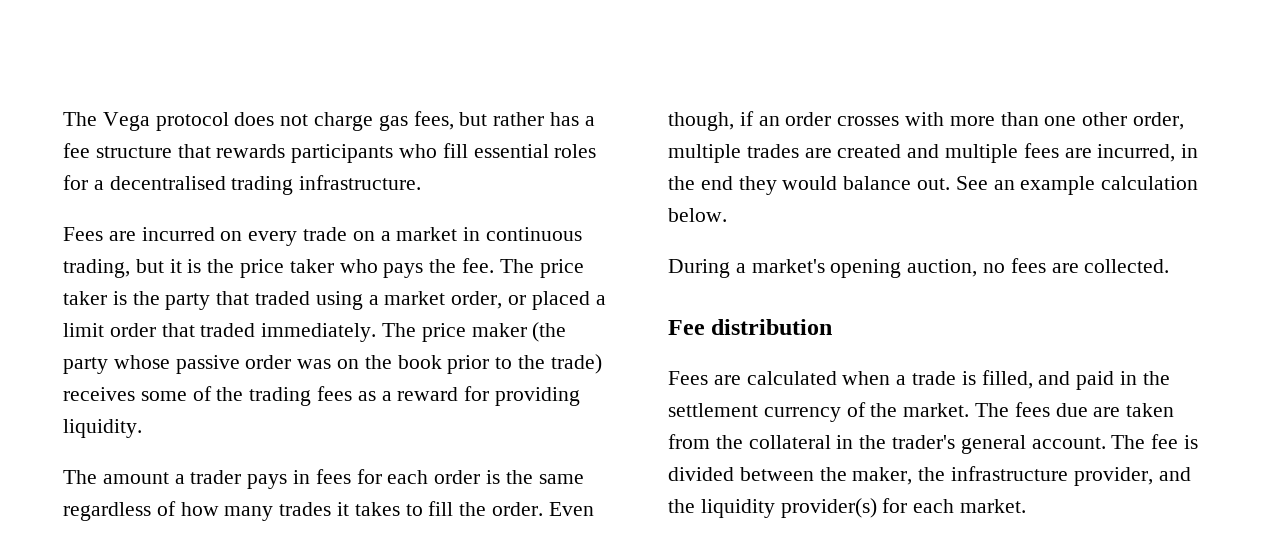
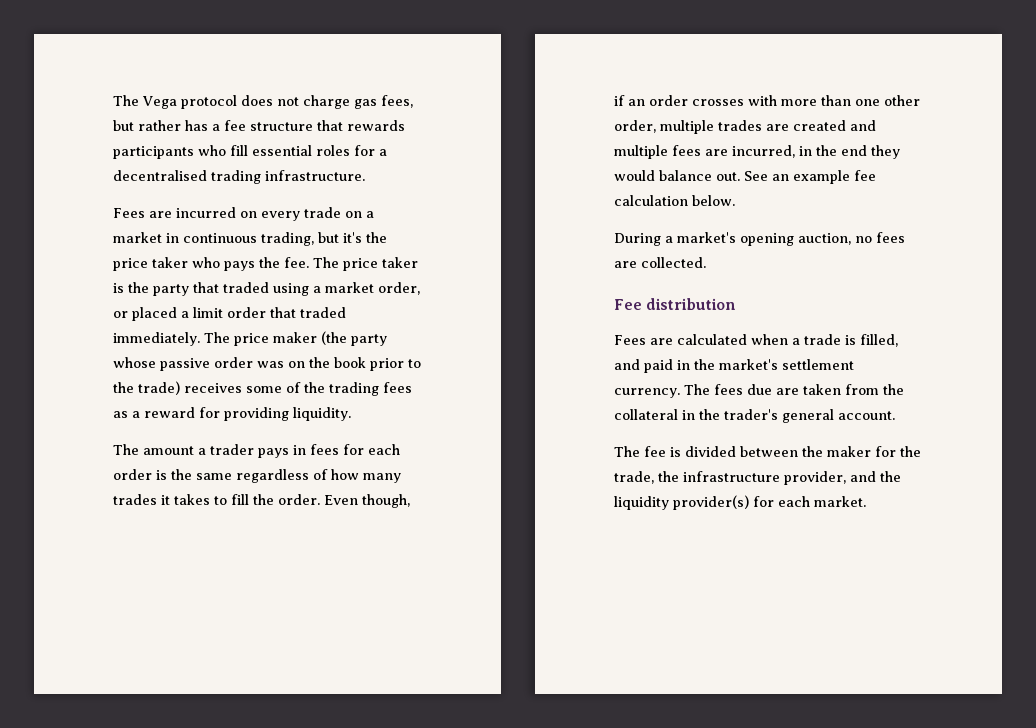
[169,259,202,273] it is -> [343,232,362,243] it's
(1096, 185) none -> [854,170,876,181] fee
[668,402,970,422] settlement currency of the market. -> [719,359,854,370] [614,388,680,398] market's settlement currency.
(1106, 443) none -> (895, 415) //
[852,467,913,485] maker, -> [827,446,921,457] [614,471,654,484] maker for the trade,

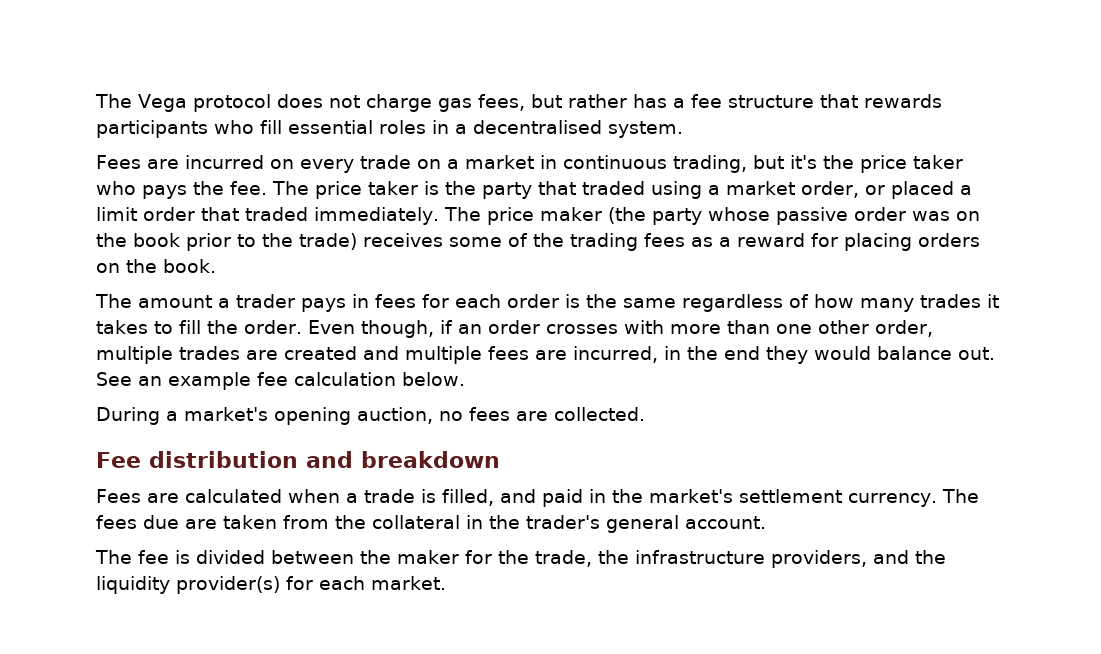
[354,145,375,156] for -> [432,120,449,134] in
[211,170,365,184] trading infrastructure. -> [608,121,683,138] system.
[224,407,351,421] providing liquidity. -> [844,233,980,251] [96,259,216,273] placing orders on the book.
(737, 304) none -> [305,451,500,468] and breakdown
[784,471,846,485] provider, -> [770,550,867,568] providers,

